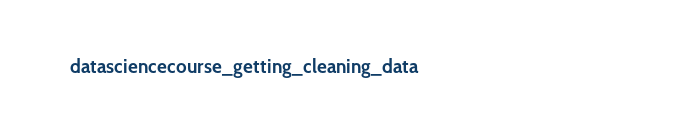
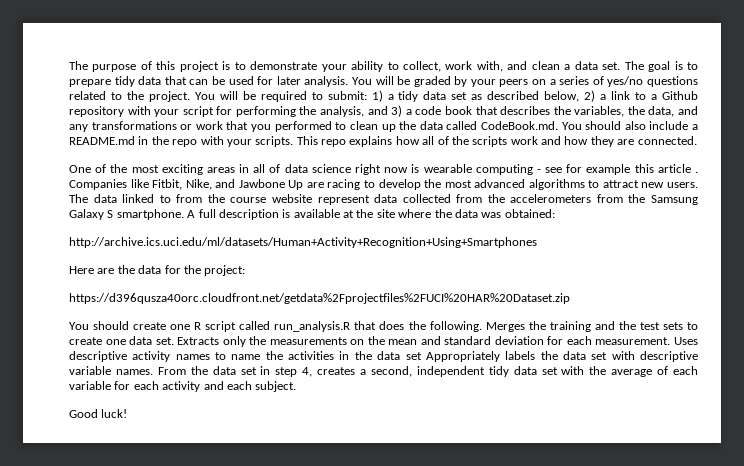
[70,58,419,78] datasciencecourse_getting_cleaning_data -> [69,61,699,72] [69,76,698,87] [69,90,698,102] [69,105,698,117] [69,121,698,132] [69,136,697,147] [69,164,698,175] [69,179,698,190] [69,194,698,205] [69,209,555,220] [69,237,537,248] [69,265,246,276] [69,293,570,304] [69,321,698,332] [69,336,698,347] [69,351,699,362] [69,366,698,377] [69,381,297,392] [69,409,128,418] The purpose of this project is to demonstrate your ability to collect, work with, and clean a data set. The goal is to prepare tidy data that can be used for later analysis. You will be graded by your peers on a series of yes/no questions related to the project. You will be required to submit: 1) a tidy data set as described below, 2) a link to a Github repository with your script for performing the analysis, and 3) a code book that describes the variables, the data, and any transformations or work that you performed to clean up the data called CodeBook.md. You should also include a README.md in the repo with your scripts. This repo explains how all of the scripts work and how they are connected. // One of the most exciting areas in all of data science right now is wearable computing - see for example this article . Companies like Fitbit, Nike, and Jawbone Up are racing to develop the most advanced algorithms to attract new users. The data linked to from the course website represent data collected from the accelerometers from the Samsung Galaxy S smartphone. A full description is available at the site where the data was obtained: // http://archive.ics.uci.edu/ml/datasets/Human+Activity+Recognition+Using+Smartphones // Here are the data for the project: // https://d396qusza40orc.cloudfront.net/getdata%2Fprojectfiles%2FUCI%20HAR%20Dataset.zip // You should create one R script called run_analysis.R that does the following. Merges the training and the test sets to create one data set. Extracts only the measurements on the mean and standard deviation for each measurement. Uses descriptive activity names to name the activities in the data set Appropriately labels the data set with descriptive variable names. From the data set in step 4, creates a second, independent tidy data set with the average of each variable for each activity and each subject. // Good luck!

